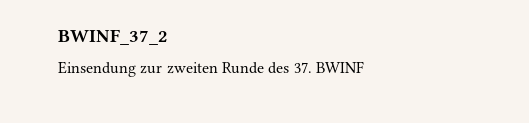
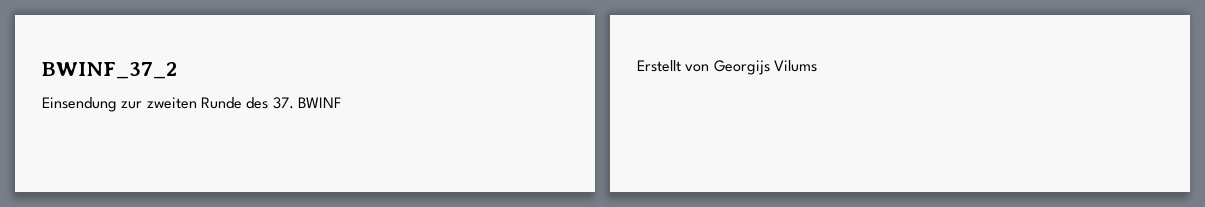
(364, 67) none -> [637,60,817,75] // Erstellt von Georgijs Vilums

